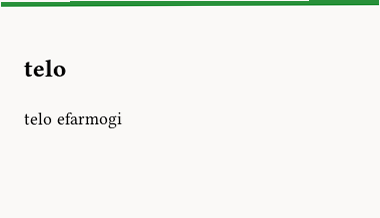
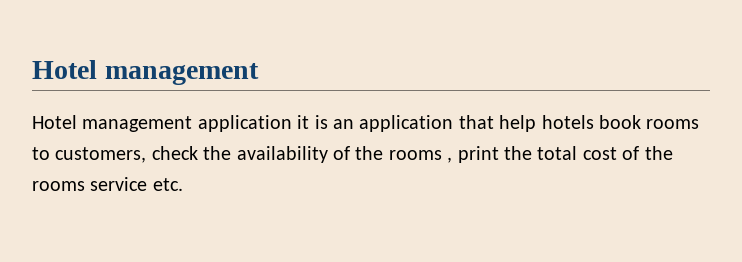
[23,59,67,77] [24,112,123,129] telo // telo efarmogi -> [32,60,259,85] [32,115,700,132] [32,146,673,163] [32,177,183,191] Hotel management // Hotel management application it is an application that help hotels book rooms to customers, check the availability of the rooms , print the total cost of the rooms service etc.

